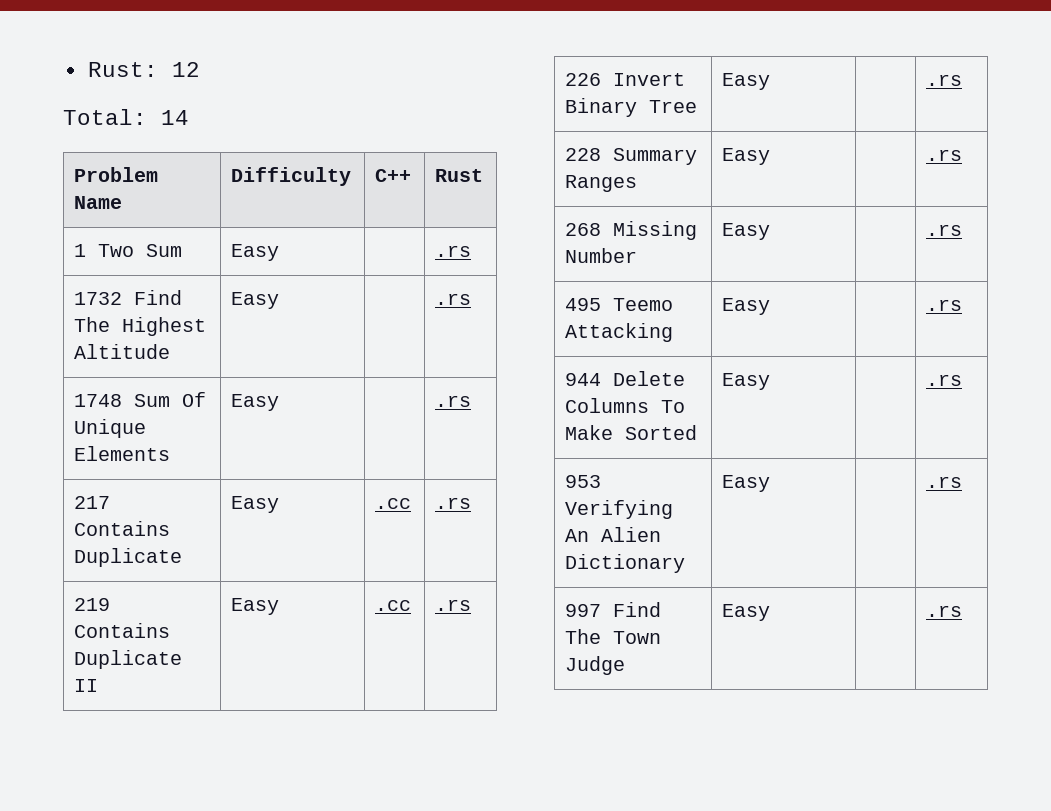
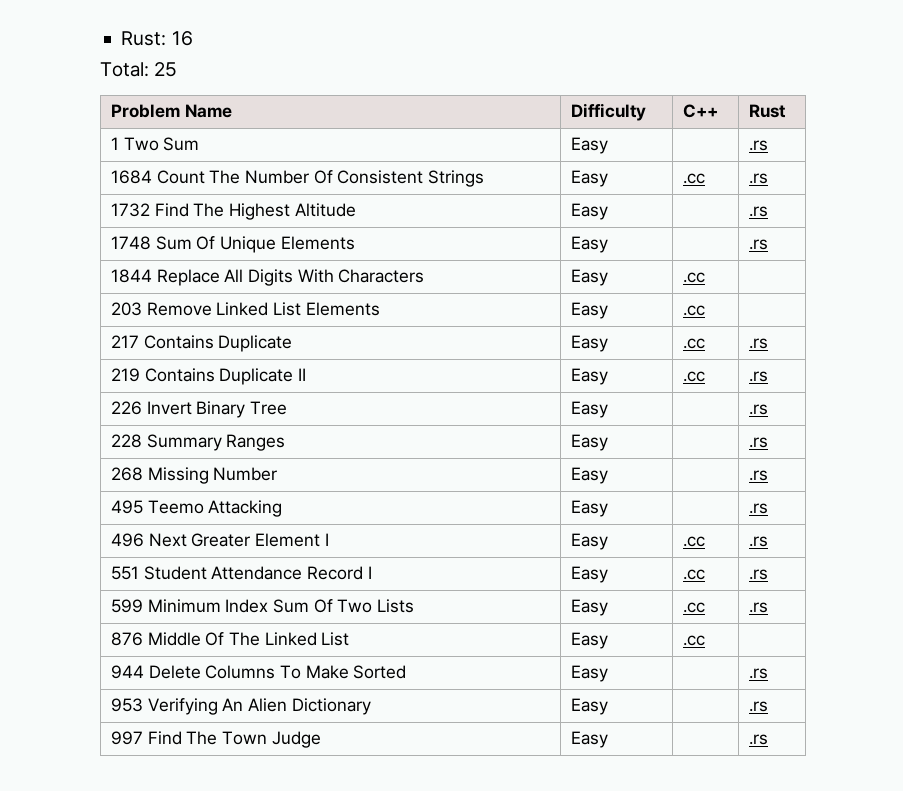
[171,62,200,77] 12 -> [171,31,193,46] 16
[161,110,189,125] 14 -> [154,62,178,77] 25
(472, 251) none -> [110,170,485,187] [570,170,608,187] [682,173,705,184] [748,173,768,184] // 1684 Count The Number Of Consistent Strings | Easy | .cc | .rs
(472, 401) none -> [110,269,425,286] [570,269,608,286] [682,272,705,283] [110,302,380,316] [570,302,608,319] [682,305,705,316] // 1844 Replace All Digits With Characters | Easy | .cc | // 203 Remove Linked List Elements | Easy | .cc |
(963, 305) none -> [110,533,329,547] [570,533,608,550] [682,536,705,547] [748,536,768,547] [110,566,372,580] [570,566,608,583] [682,569,705,580] [748,569,768,580] [110,599,415,613] [570,599,608,616] [682,602,705,613] [748,602,768,613] [110,632,350,646] [570,632,608,649] [682,635,705,646] // 496 Next Greater Element I | Easy | .cc | .rs // 551 Student Attendance Record I | Easy | .cc | .rs // 599 Minimum Index Sum Of Two Lists | Easy | .cc | .rs // 876 Middle Of The Linked List | Easy | .cc |

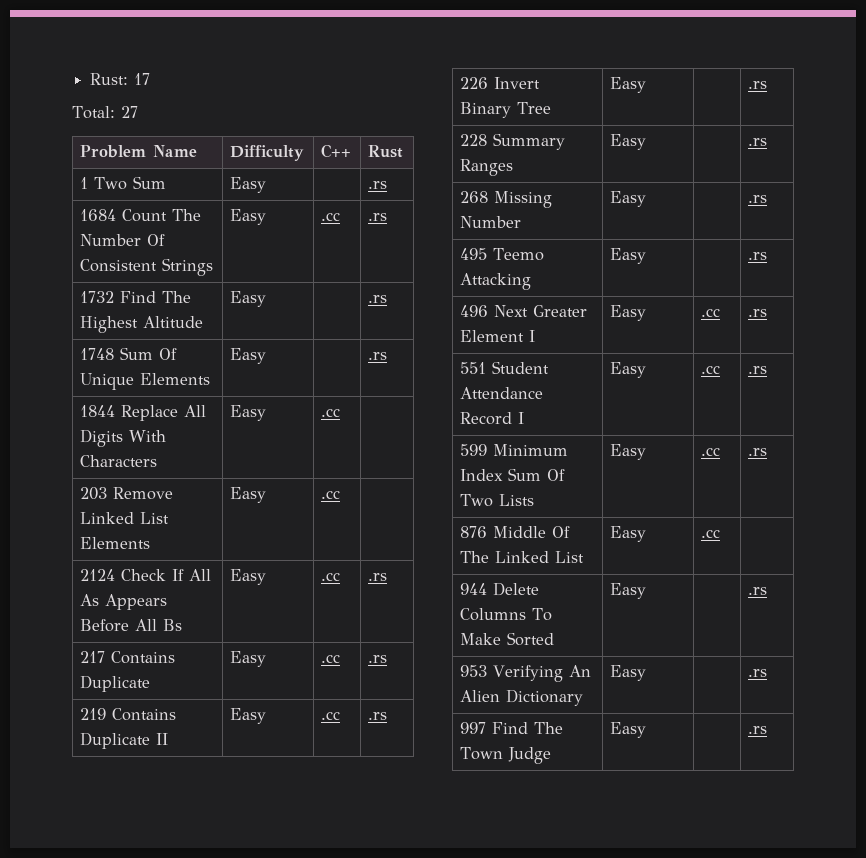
[171,31,193,46] 16 -> [134,73,151,85] 17
[154,62,178,77] 25 -> [120,106,138,118] 27
(705, 310) none -> [80,569,212,581] [80,594,168,610] [80,619,183,632] [230,569,267,585] [321,572,341,581] [368,573,388,581] // 2124 Check If All As Appears Before All Bs | Easy | .cc | .rs

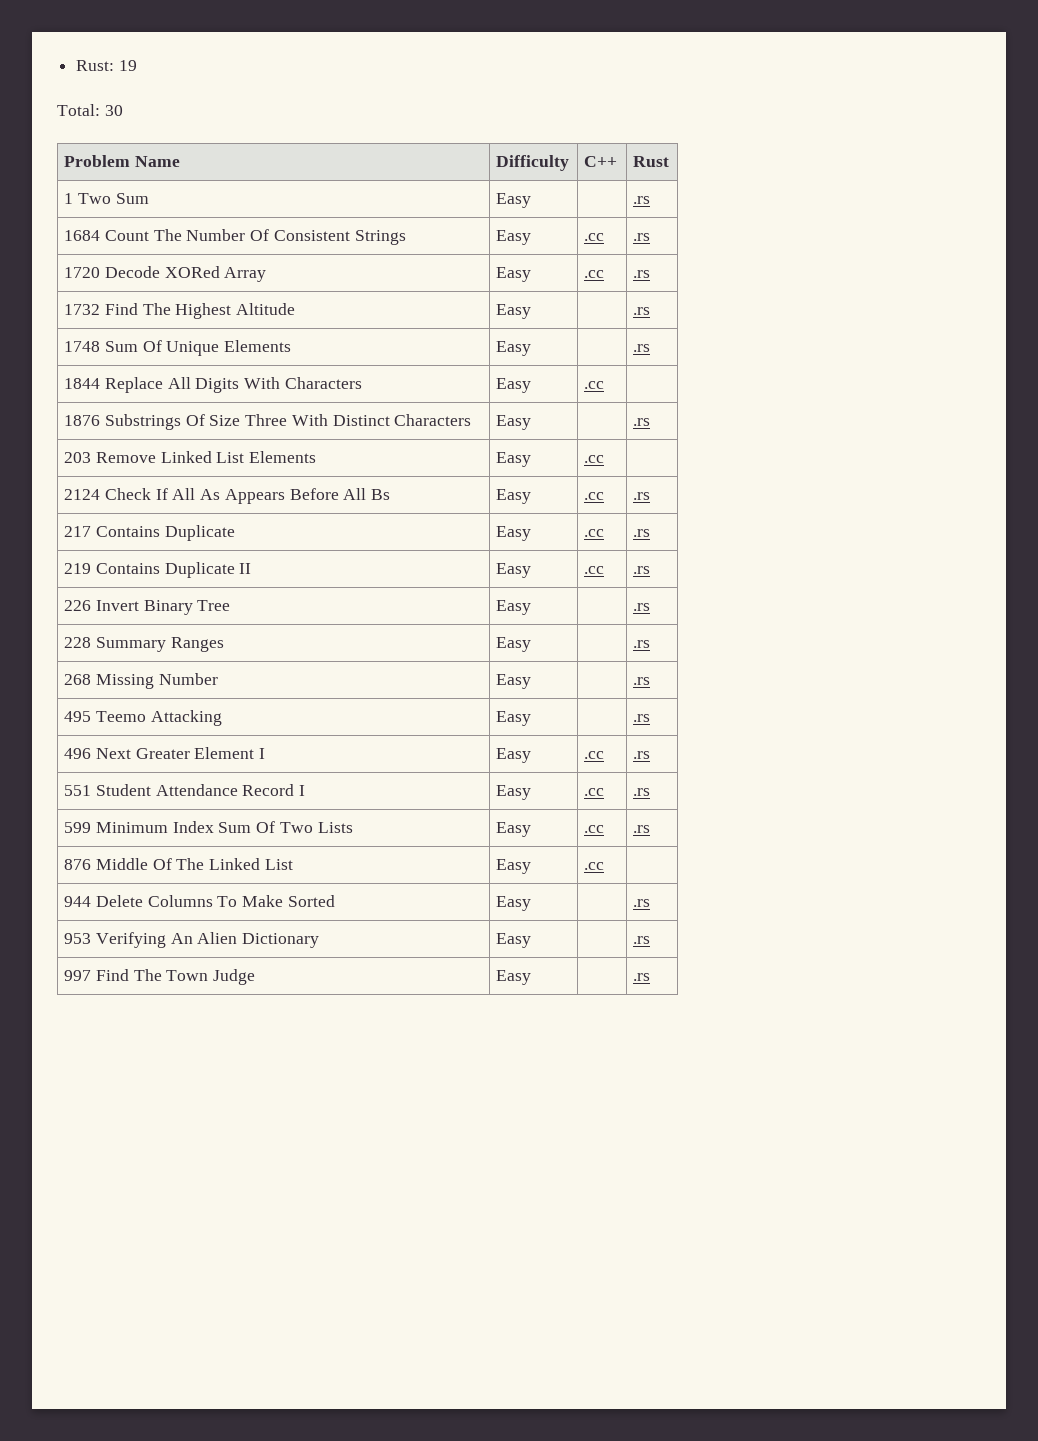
[134,73,151,85] 17 -> [118,60,137,71] 19
[120,106,138,118] 27 -> [104,105,123,116] 30
(388, 217) none -> [64,266,267,282] [496,267,532,282] [584,270,605,278] [633,270,651,278] // 1720 Decode XORed Array | Easy | .cc | .rs
(341, 412) none -> [64,414,472,430] [496,415,532,430] [633,418,651,426] // 1876 Substrings Of Size Three With Distinct Characters | Easy | | .rs

